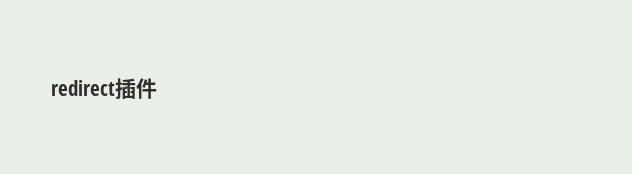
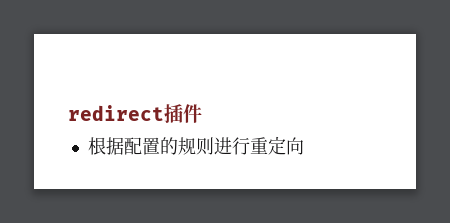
(157, 88) none -> [87,136,304,155] // 根据配置的规则进行重定向

